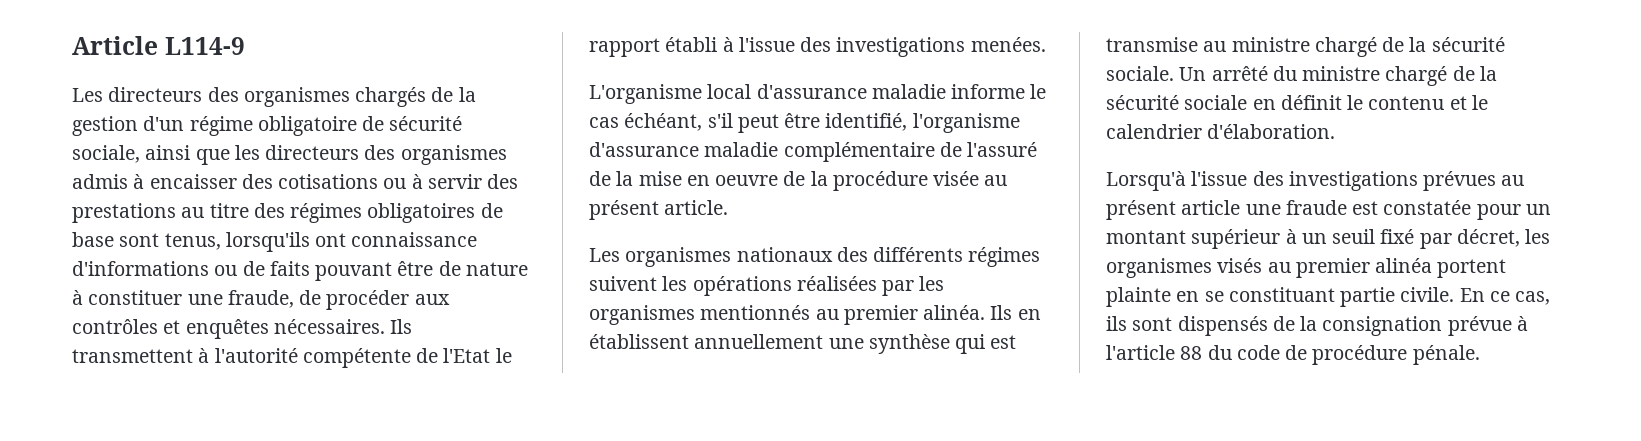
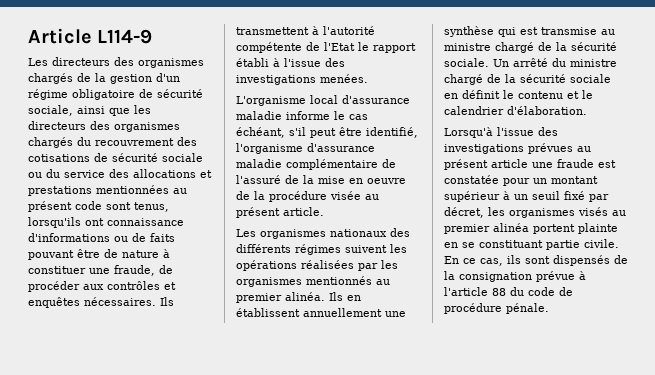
[72,174,519,189] [72,203,503,223] [72,232,114,247] admis à encaisser des cotisations ou à servir des prestations au titre des régimes obligatoires de base -> [28,137,197,148] [28,153,203,162] [28,169,212,178] [28,185,187,196] [28,201,102,212] chargés du recouvrement des cotisations de sécurité sociale ou du service des allocations et prestations mentionnées au présent code

